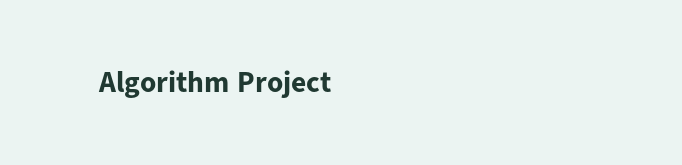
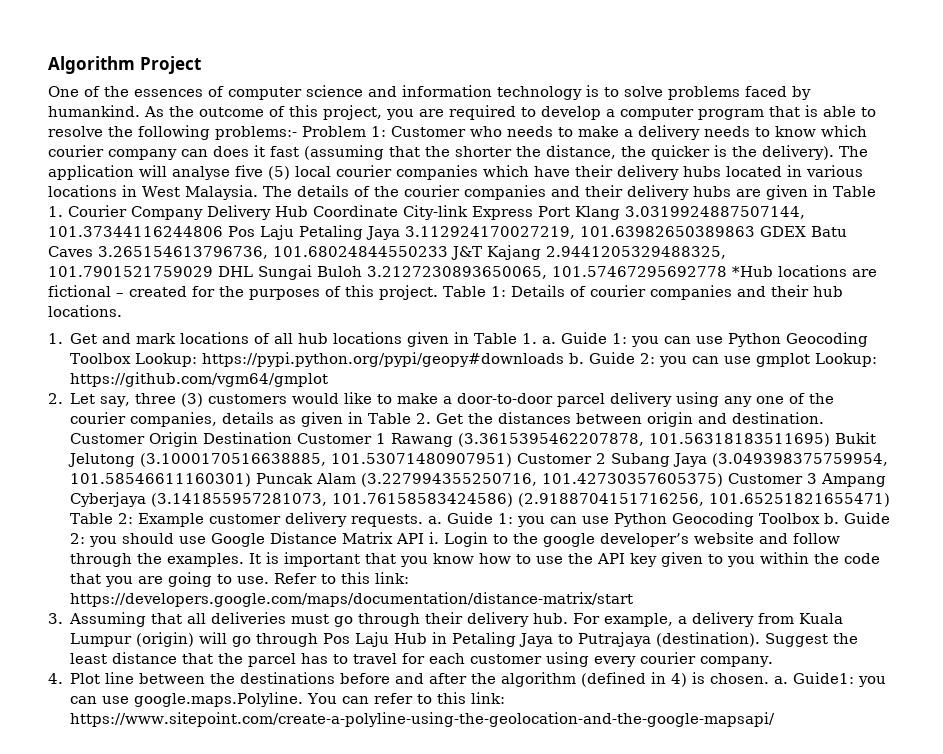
(331, 84) none -> [48,85,811,100] [48,105,876,120] [48,125,867,140] [48,145,868,160] [48,165,863,180] [48,185,876,200] [48,205,805,220] [48,225,847,240] [48,245,726,260] [48,265,877,280] [48,285,843,300] [48,305,122,317] [48,332,869,347] [70,352,878,367] [70,372,329,387] [48,392,835,407] [70,412,825,427] [70,432,877,447] [68,453,889,467] [70,473,887,487] [70,492,891,507] [70,512,891,527] [70,532,841,547] [70,552,881,567] [70,572,410,587] [70,592,634,607] [48,612,844,627] [70,632,859,647] [70,652,774,667] [48,672,887,687] [70,692,506,707] [70,712,776,727] // One of the essences of computer science and information technology is to solve problems faced by humankind. As the outcome of this project, you are required to develop a computer program that is able to resolve the following problems:- Problem 1: Customer who needs to make a delivery needs to know which courier company can does it fast (assuming that the shorter the distance, the quicker is the delivery). The application will analyse five (5) local courier companies which have their delivery hubs located in various locations in West Malaysia. The details of the courier companies and their delivery hubs are given in Table 1. Courier Company Delivery Hub Coordinate City-link Express Port Klang 3.0319924887507144, 101.37344116244806 Pos Laju Petaling Jaya 3.112924170027219, 101.63982650389863 GDEX Batu Caves 3.265154613796736, 101.68024844550233 J&T Kajang 2.9441205329488325, 101.7901521759029 DHL Sungai Buloh 3.2127230893650065, 101.57467295692778 *Hub locations are fictional – created for the purposes of this project. Table 1: Details of courier companies and their hub locations. // 1. Get and mark locations of all hub locations given in Table 1. a. Guide 1: you can use Python Geocoding Toolbox Lookup: https://pypi.python.org/pypi/geopy#downloads b. Guide 2: you can use gmplot Lookup: https://github.com/vgm64/gmplot // 2. Let say, three (3) customers would like to make a door-to-door parcel delivery using any one of the courier companies, details as given in Table 2. Get the distances between origin and destination. Customer Origin Destination Customer 1 Rawang (3.3615395462207878, 101.56318183511695) Bukit Jelutong (3.1000170516638885, 101.53071480907951) Customer 2 Subang Jaya (3.049398375759954, 101.58546611160301) Puncak Alam (3.227994355250716, 101.42730357605375) Customer 3 Ampang Cyberjaya (3.141855957281073, 101.76158583424586) (2.9188704151716256, 101.65251821655471) Table 2: Example customer delivery requests. a. Guide 1: you can use Python Geocoding Toolbox b. Guide 2: you should use Google Distance Matrix API i. Login to the google developer’s website and follow through the examples. It is important that you know how to use the API key given to you within the code that you are going to use. Refer to this link: https://developers.google.com/maps/documentation/distance-matrix/start // 3. Assuming that all deliveries must go through their delivery hub. For example, a delivery from Kuala Lumpur (origin) will go through Pos Laju Hub in Petaling Jaya to Putrajaya (destination). Suggest the least distance that the parcel has to travel for each customer using every courier company. // 4. Plot line between the destinations before and after the algorithm (defined in 4) is chosen. a. Guide1: you can use google.maps.Polyline. You can refer to this link: https://www.sitepoint.com/create-a-polyline-using-the-geolocation-and-the-google-mapsapi/

